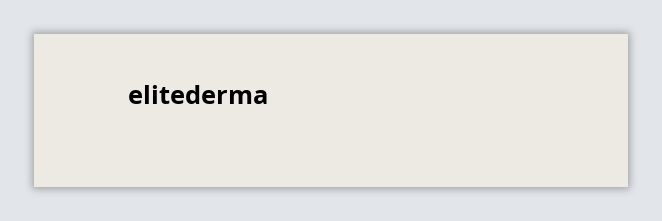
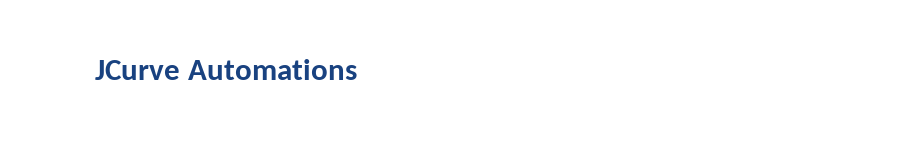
[128,85,268,104] elitederma -> [95,59,358,80] JCurve Automations

